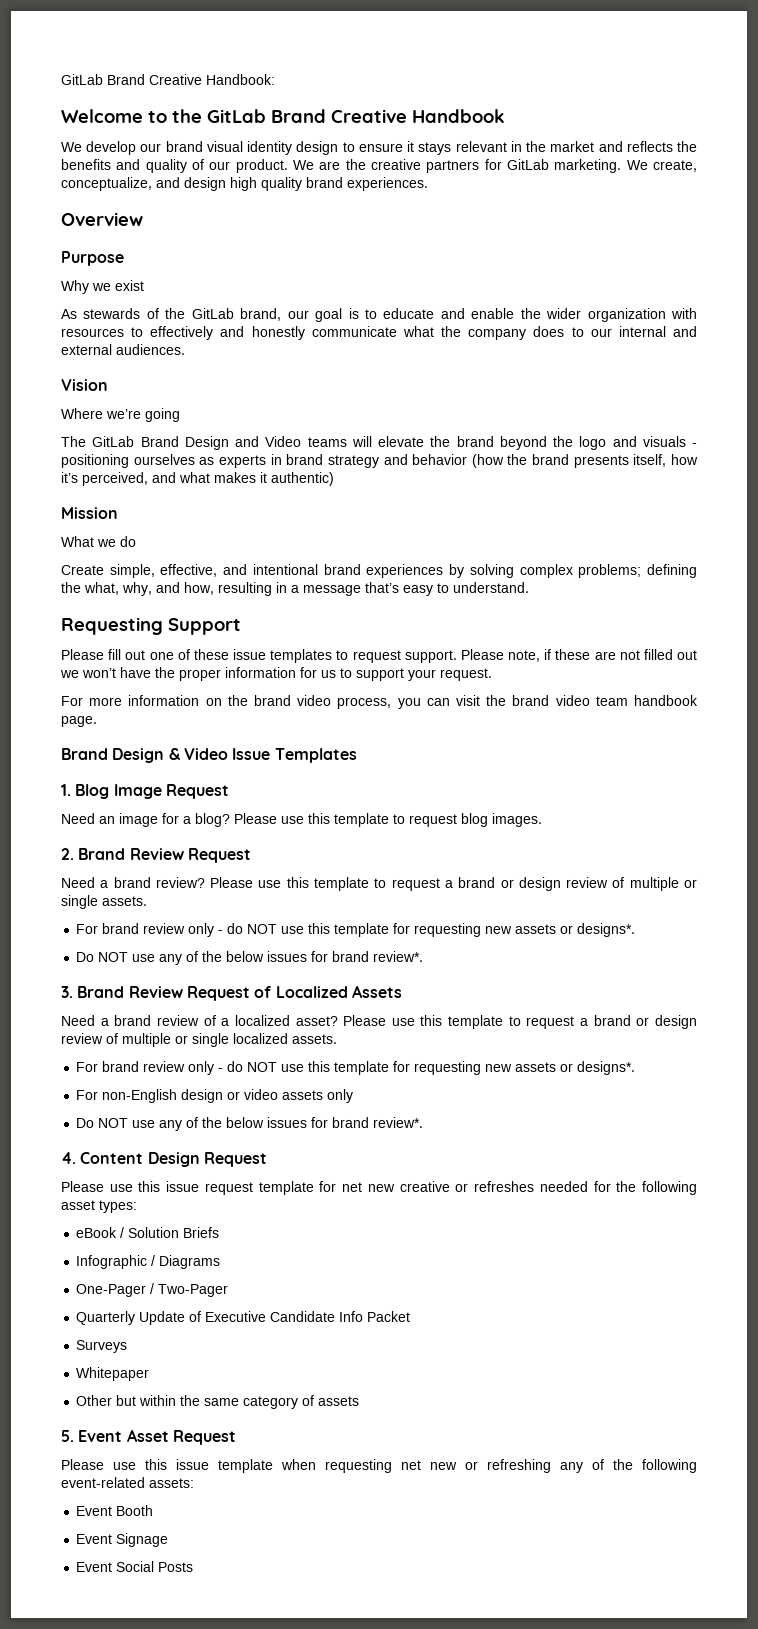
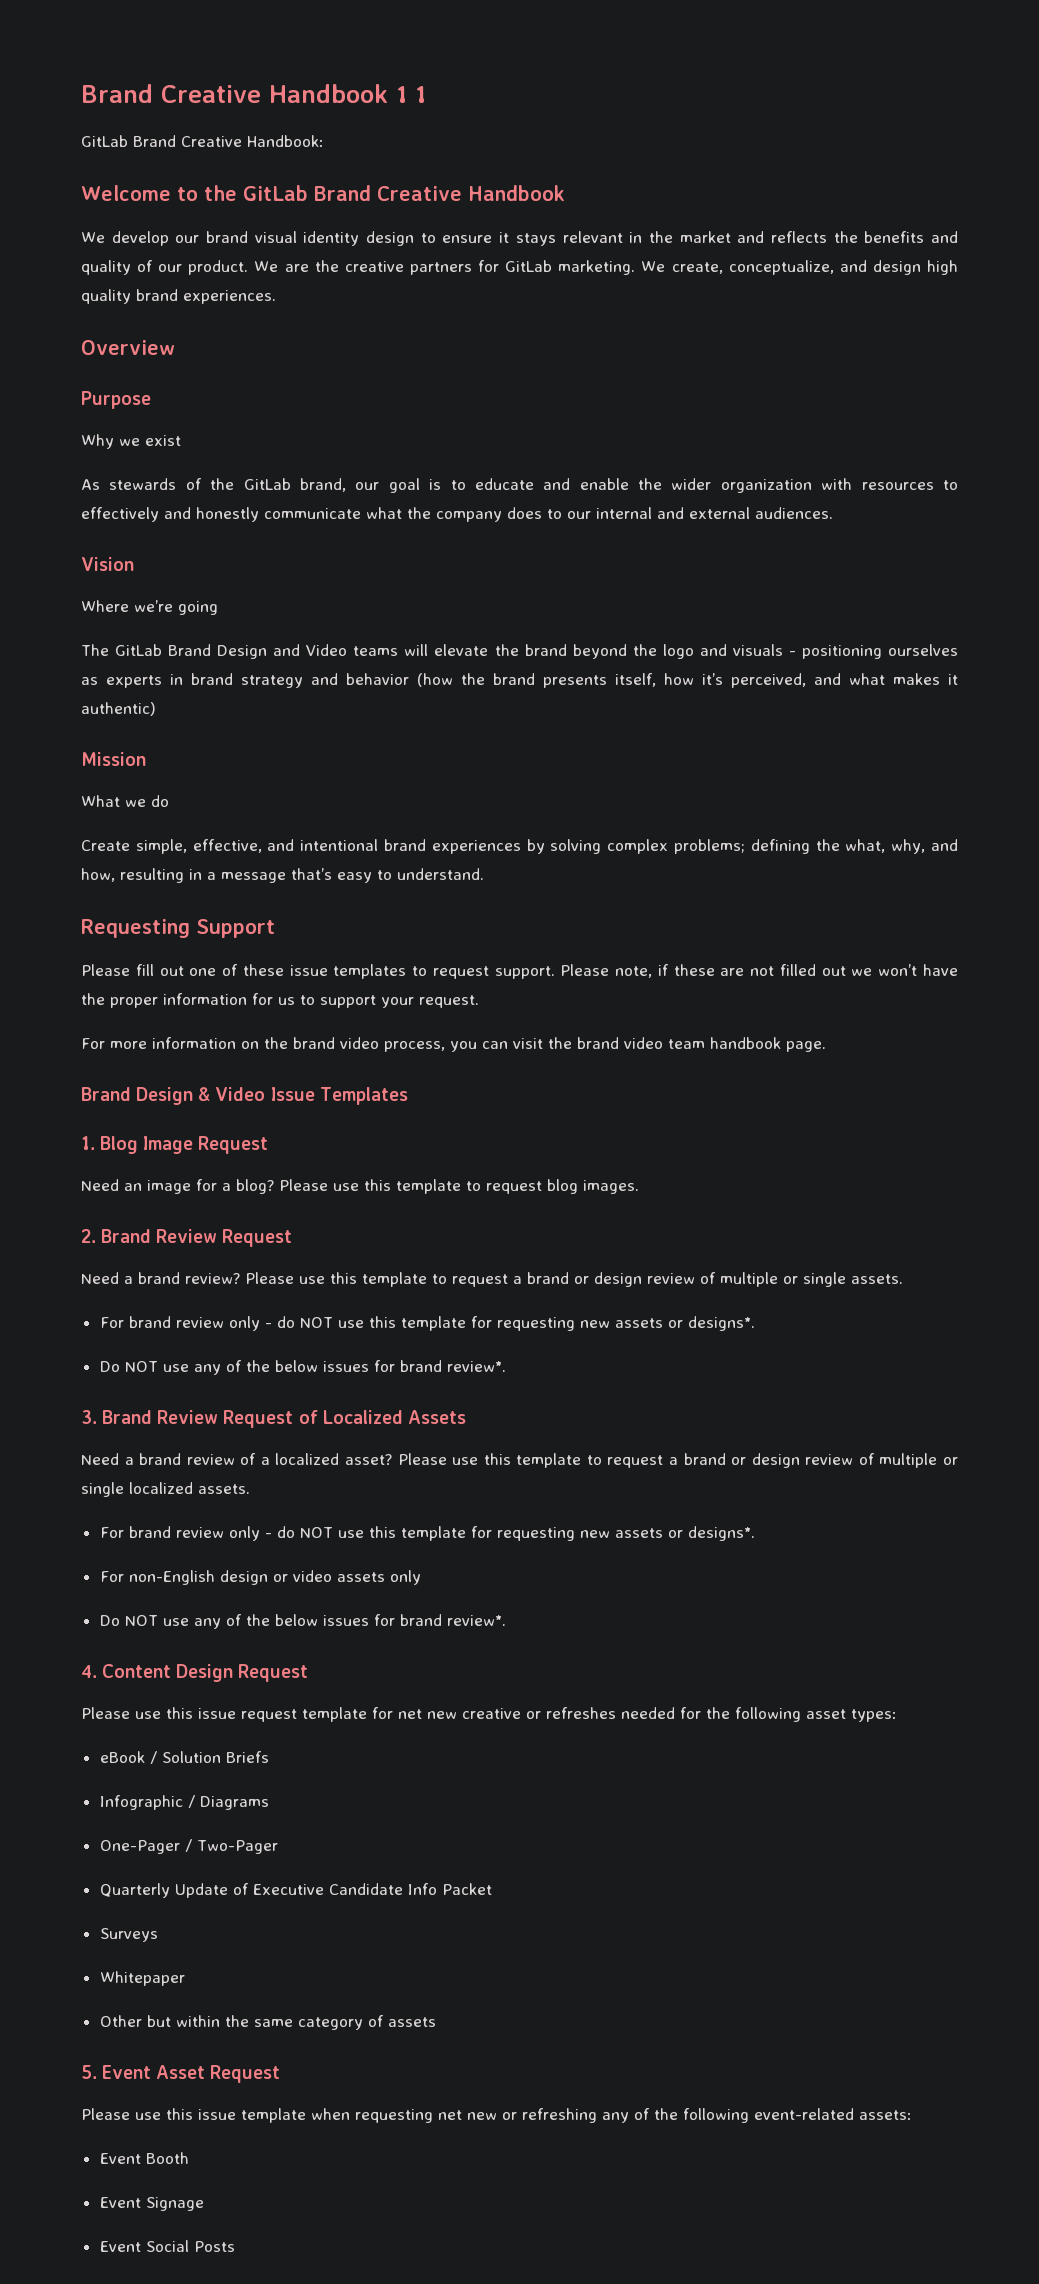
(61, 79) none -> [81,84,426,103] Brand Creative Handbook 1 1 //

